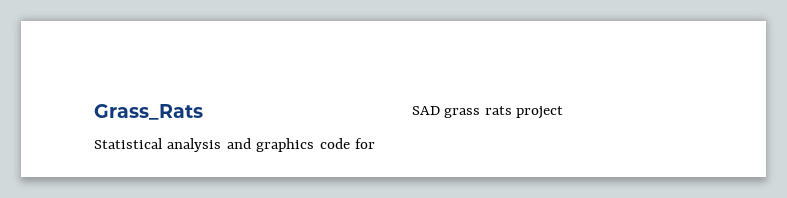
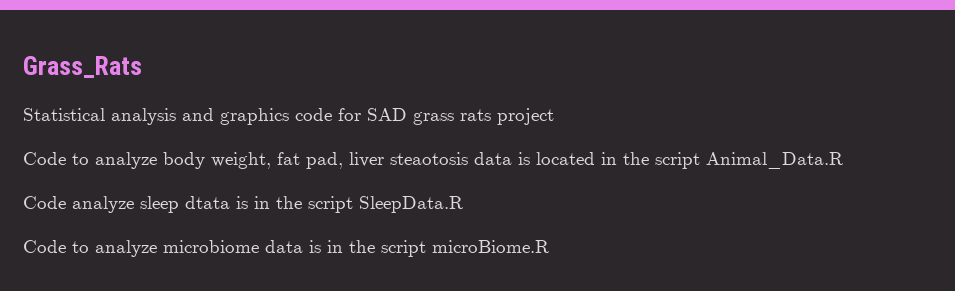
(564, 112) none -> [23,152,843,169] [23,196,463,213] [23,240,549,257] // Code to analyze body weight, fat pad, liver steaotosis data is located in the script Animal_Data.R // Code analyze sleep dtata is in the script SleepData.R // Code to analyze microbiome data is in the script microBiome.R

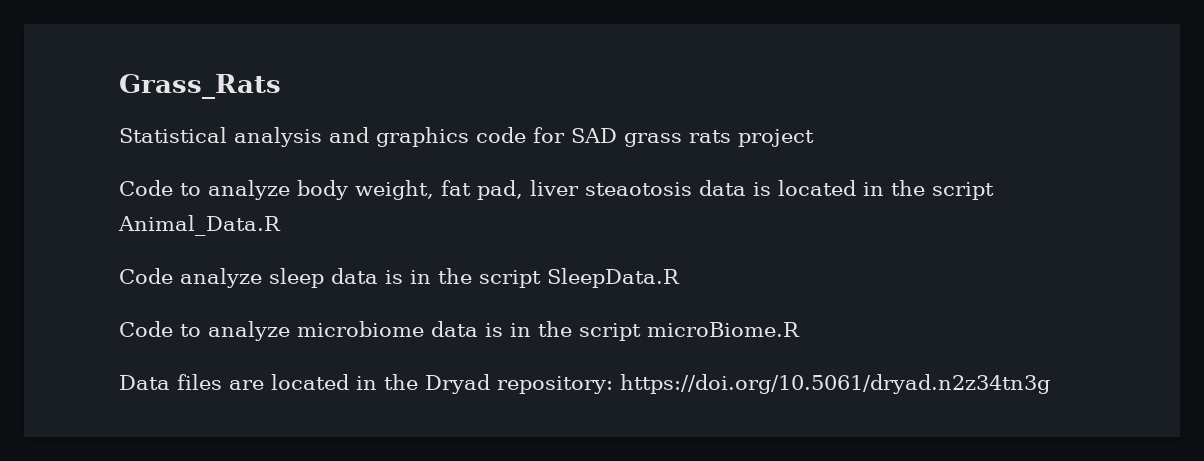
[185,196,230,209] dtata -> [331,268,378,284] data
(549, 246) none -> [119,374,1050,394] // Data files are located in the Dryad repository: https://doi.org/10.5061/dryad.n2z34tn3g

